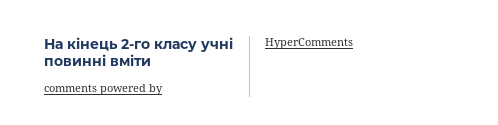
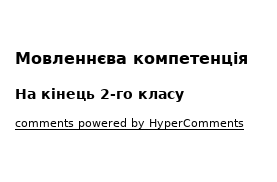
(44, 44) none -> [15,52,248,66] Мовленнєва компетенція //
[200,37,233,52] [44,54,151,66] учні повинні вміти -> (184, 96) none

